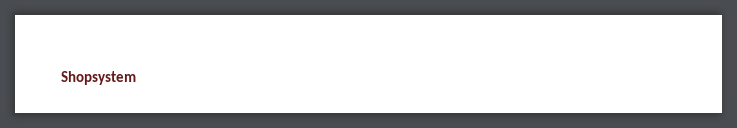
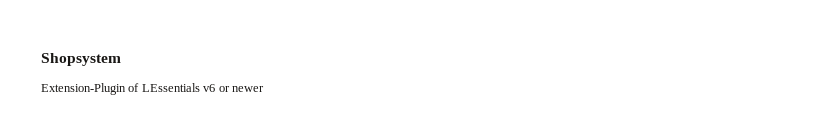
(136, 78) none -> [41,83,264,95] // Extension-Plugin of LEssentials v6 or newer

